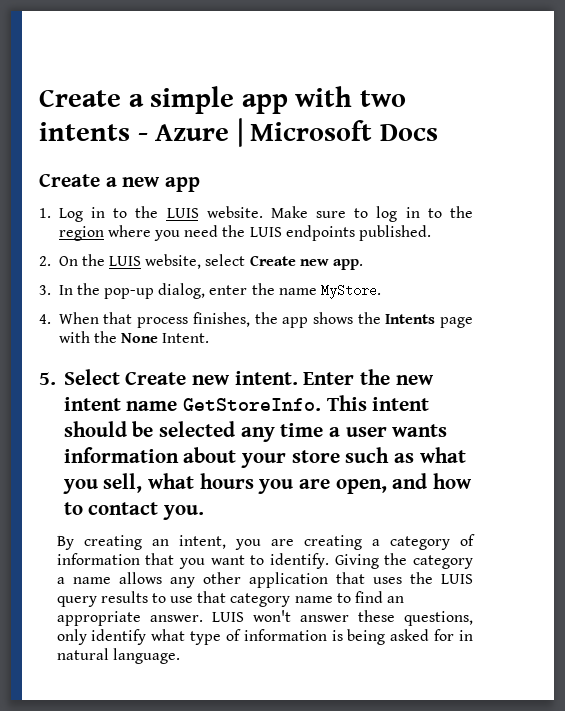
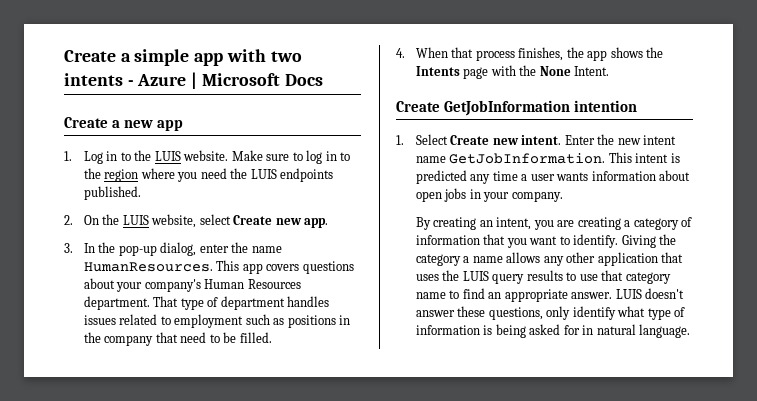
[321,284,382,299] MyStore. -> [83,260,354,274] [83,278,301,292] [83,296,330,310] [83,314,351,328] [83,332,272,346] HumanResources. This app covers questions about your company's Human Resources department. That type of department handles issues related to employment such as positions in the company that need to be filled.
[39,372,56,385] 5. -> [396,100,638,116] [396,135,404,145] Create GetJobInformation intention // 1.
[183,398,322,411] GetStoreInfo. -> [449,153,606,164] GetJobInformation.
[63,421,236,437] should be selected -> [670,153,680,163] [415,170,467,184] is predicted
[241,447,466,468] [62,473,473,494] [63,502,205,520] your store such as what you sell, what hours you are open, and how to contact you. -> [415,188,563,202] open jobs in your company.
[252,610,291,622] won't -> [645,288,685,299] doesn't

